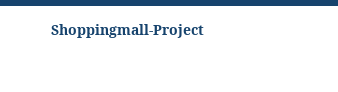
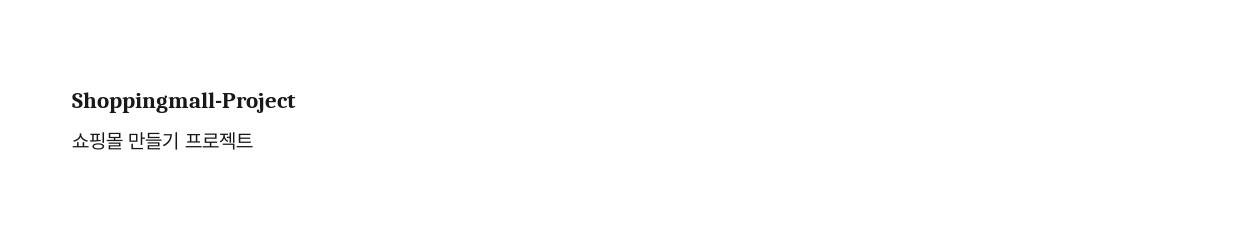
(204, 31) none -> [72,132,253,150] // 쇼핑몰 만들기 프로젝트

